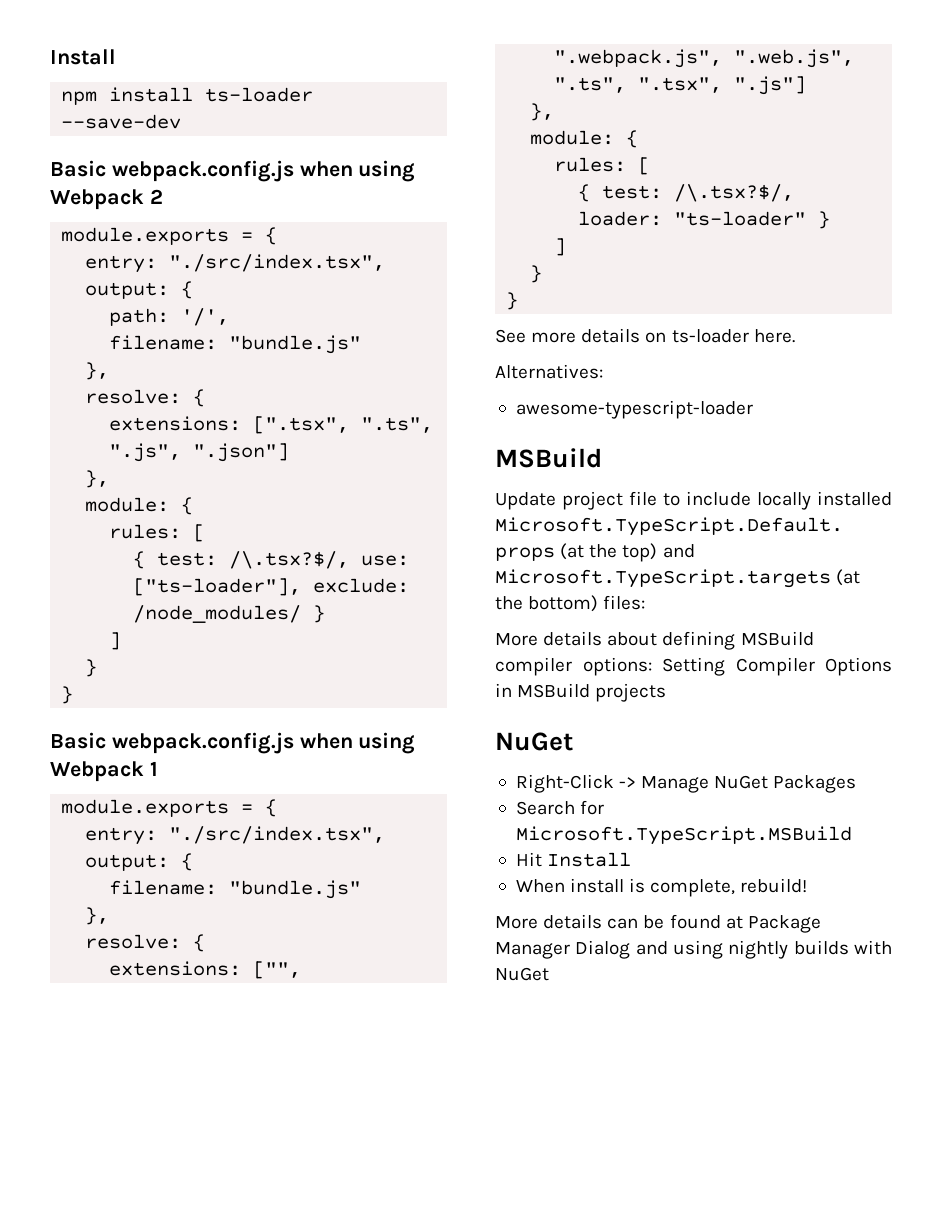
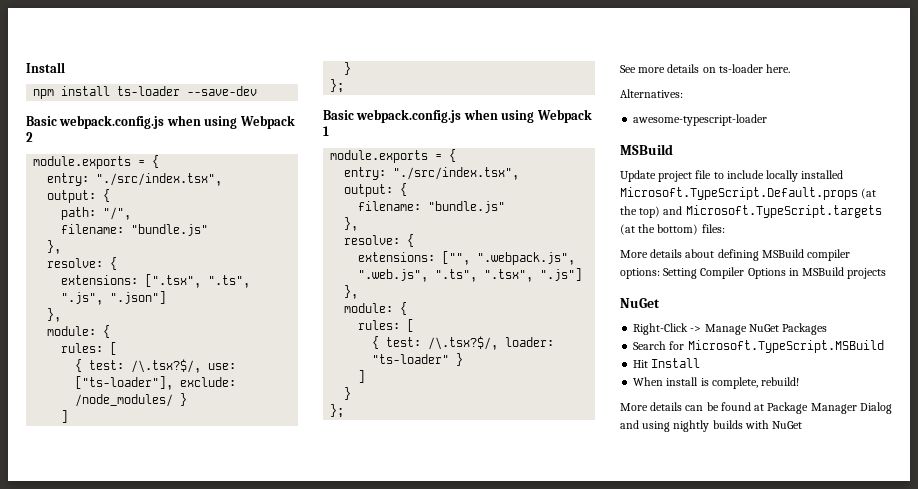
[181,308,230,326] '/', -> [103,207,132,220] "/",
[61,686,74,704] } -> [330,79,345,93] };
[506,292,519,310] } -> [330,404,345,418] };

